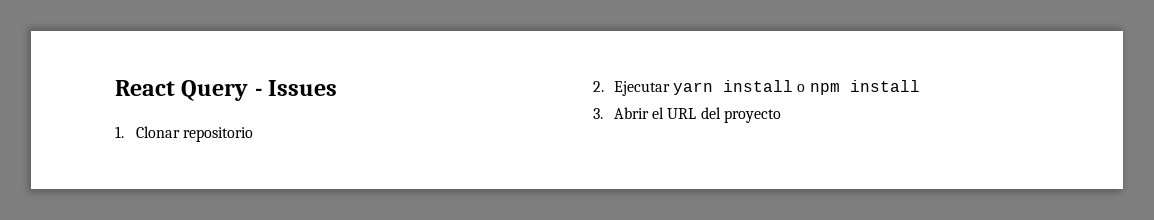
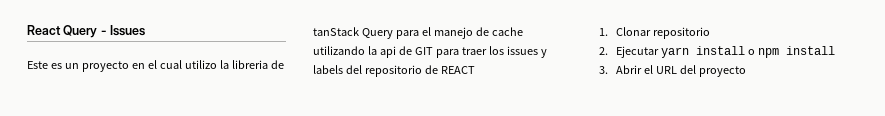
(338, 88) none -> [27,60,284,72] [313,27,523,39] [313,46,547,58] [313,65,475,77] // Este es un proyecto en el cual utilizo la libreria de tanStack Query para el manejo de cache utilizando la api de GIT para traer los issues y labels del repositorio de REACT

